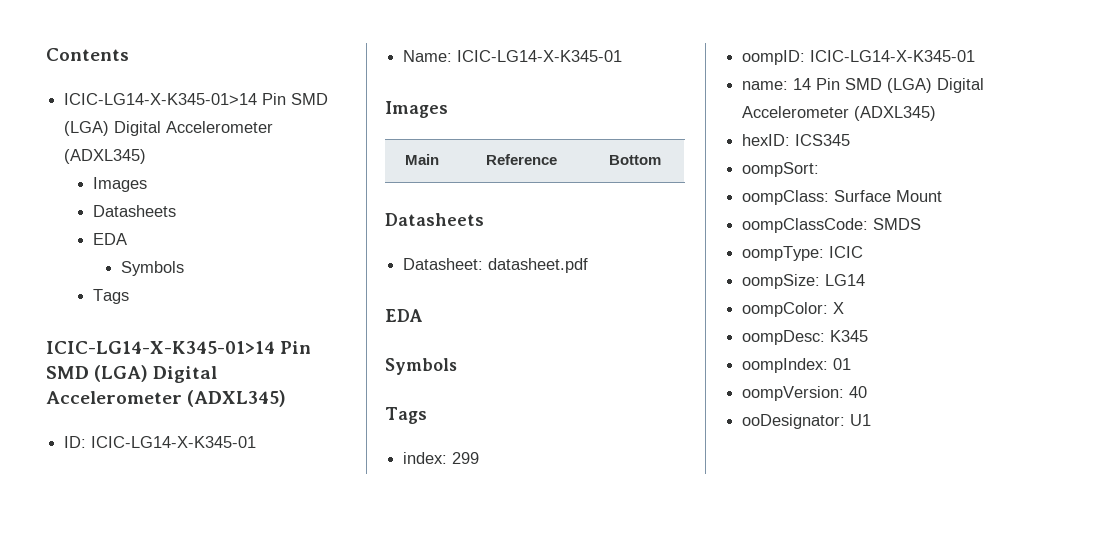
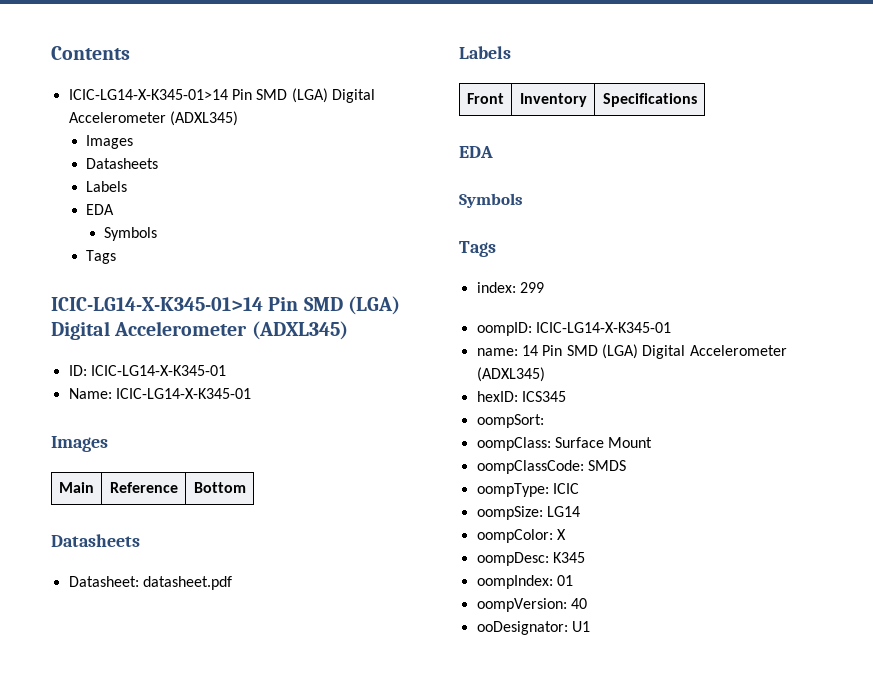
(176, 211) none -> [86,181,128,192] // Labels
(589, 265) none -> [459,46,511,59] [467,93,504,104] [519,93,587,107] [602,93,697,107] // Labels // Front | Inventory | Specifications

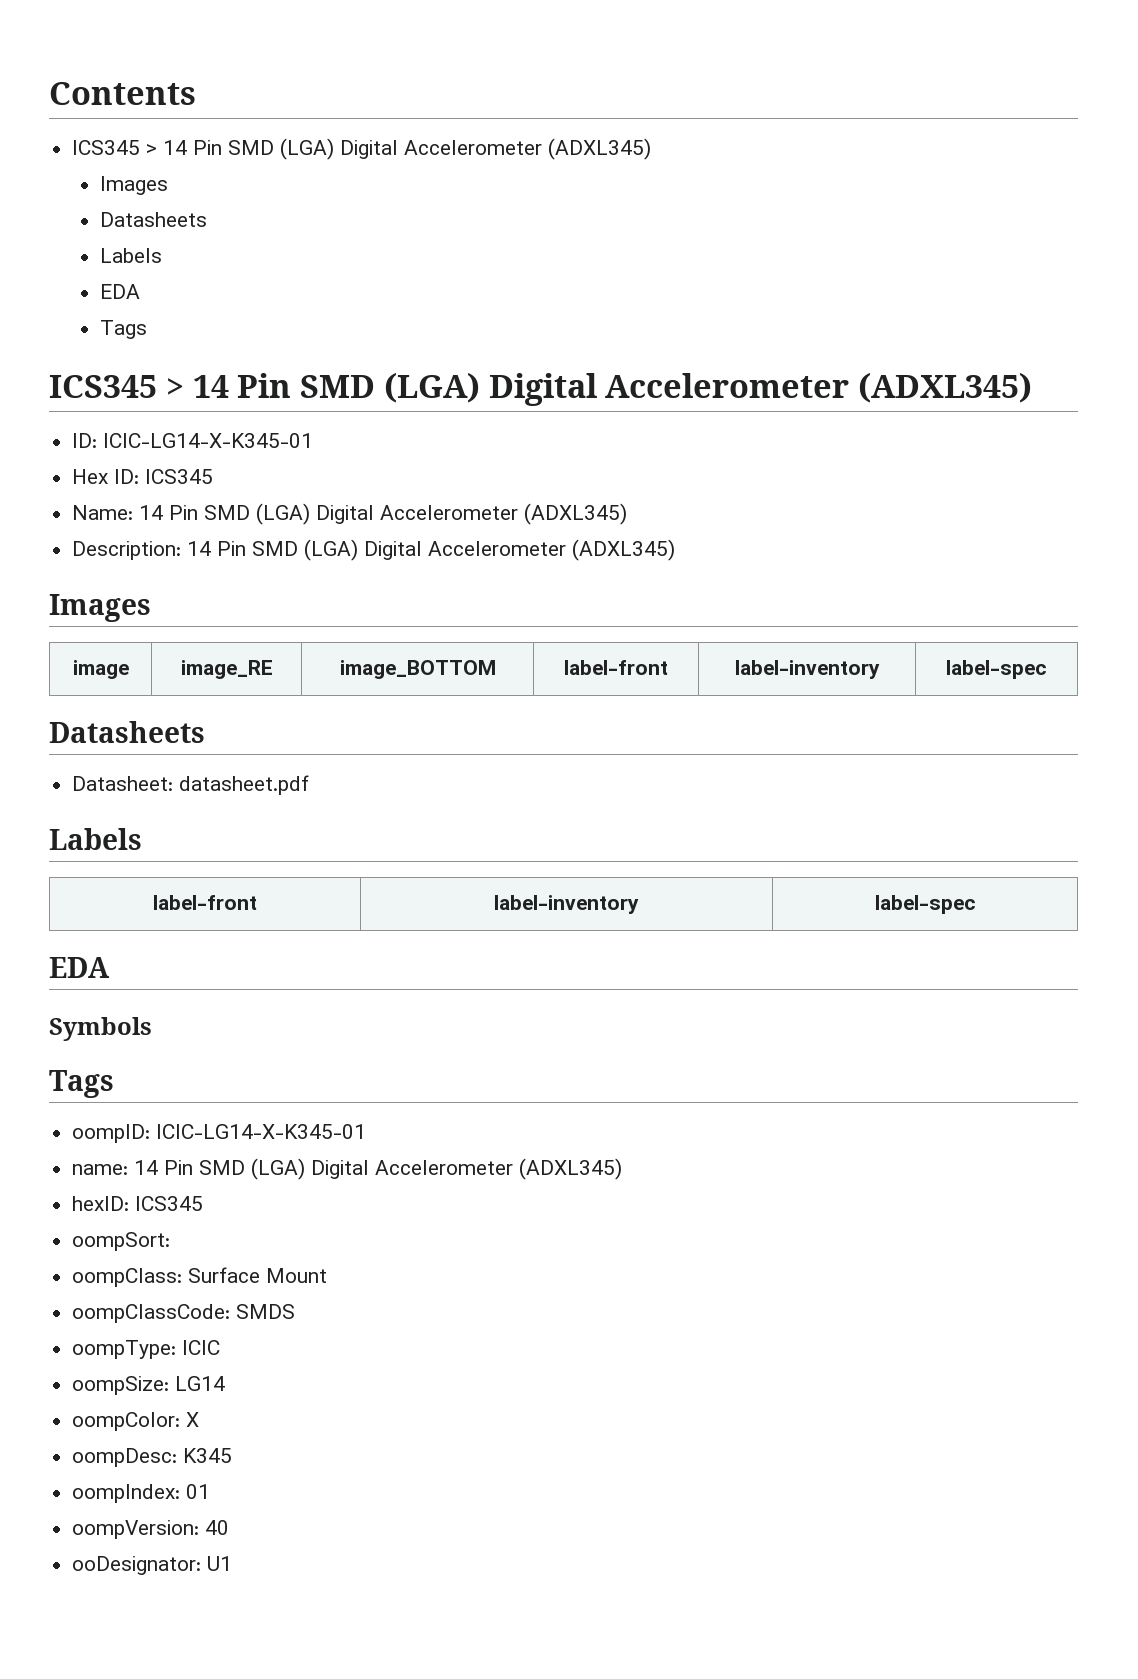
[68,89,228,100] ICIC-LG14-X-K345-01>14 -> [72,140,188,155] ICS345 > 14
[104,227,158,241] [86,250,117,264] [51,297,263,311] // Symbols // Tags // ICIC-LG14-X-K345-01>14 -> [100,320,148,339] [49,375,229,398] // Tags // ICS345 > 14
[68,388,251,399] [51,436,108,452] [59,482,94,493] [109,482,178,493] [193,482,246,493] Name: ICIC-LG14-X-K345-01 // Images // Main | Reference | Bottom -> [72,469,214,484] [72,503,628,525] [72,539,676,561] [49,594,151,622] [72,660,129,679] [180,660,273,679] [339,660,496,679] [564,660,668,675] [734,660,880,679] [946,660,1047,679] Hex ID: ICS345 // Name: 14 Pin SMD (LGA) Digital Accelerometer (ADXL345) // Description: 14 Pin SMD (LGA) Digital Accelerometer (ADXL345) // Images // image | image_RE | image_BOTTOM | label-front | label-inventory | label-spec
[467,93,504,104] [519,93,587,107] [602,93,697,107] [459,146,493,158] [459,193,523,208] [459,241,496,257] [476,282,544,293] Front | Inventory | Specifications // EDA // Symbols // Tags // index: 299 -> [153,895,257,910] [494,895,639,914] [874,895,976,914] [49,957,110,978] [49,1017,152,1041] [49,1070,114,1098] label-front | label-inventory | label-spec // EDA // Symbols // Tags

